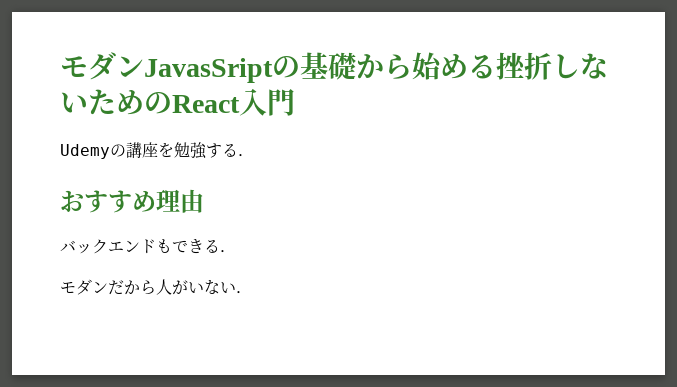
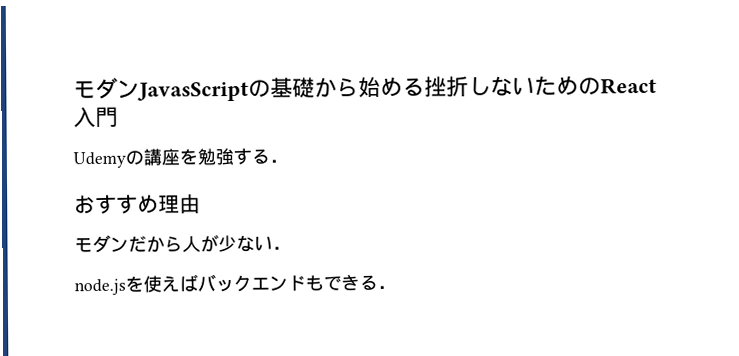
[60,52,273,83] モダンJavasSript -> [73,77,249,102] モダンJavasScript
(204, 201) none -> [74,234,291,254] [74,274,198,296] モダンだから人が少ない． // node.jsを使えば
[60,279,252,295] // モダンだから人がいない． -> (396, 287) none

